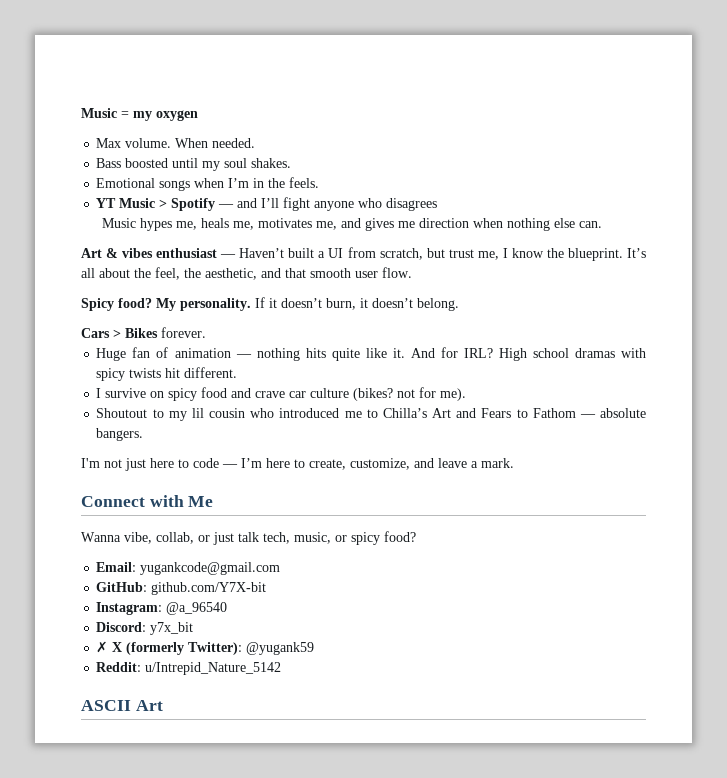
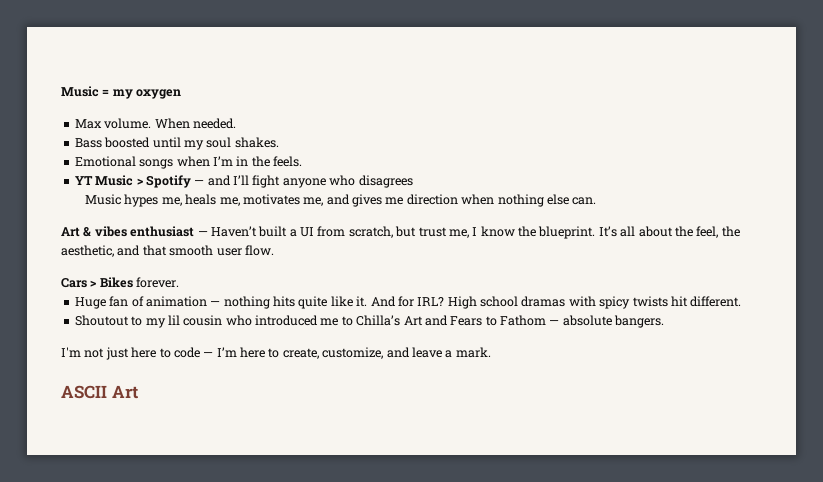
[81,297,459,311] // Spicy food? My personality. If it doesn’t burn, it doesn’t belong. -> (274, 250) none
[96,387,467,401] // I survive on spicy food and crave car culture (bikes? not for me). -> (742, 301) none
[81,495,214,507] [81,531,416,545] [96,562,281,575] [96,582,267,595] [96,602,228,615] [96,622,194,635] [96,641,315,655] [96,662,282,675] // Connect with Me // Wanna vibe, collab, or just talk tech, music, or spicy food? // Email: yugankcode@gmail.com // GitHub: github.com/Y7X-bit // Instagram: @a_96540 // Discord: y7x_bit // ✗ X (formerly Twitter): @yugank59 // Reddit: u/Intrepid_Nature_5142 -> (491, 352) none

